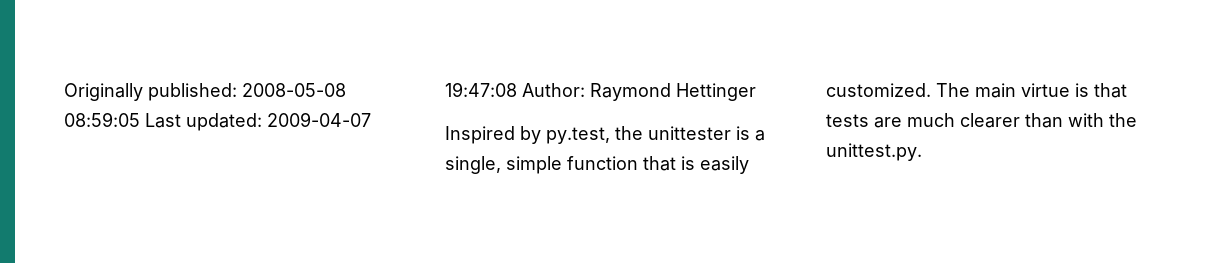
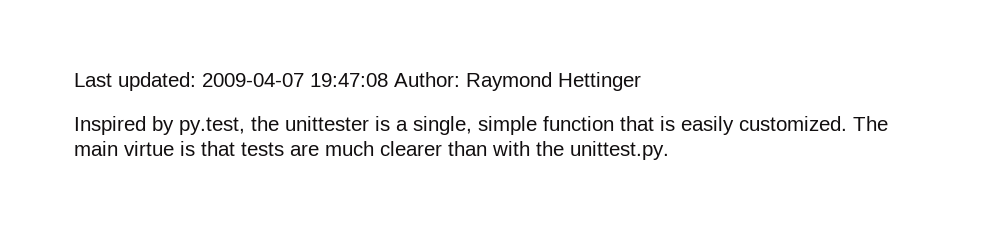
[64,83,346,101] [64,112,140,127] Originally published: 2008-05-08 08:59:05 -> (74, 80) none

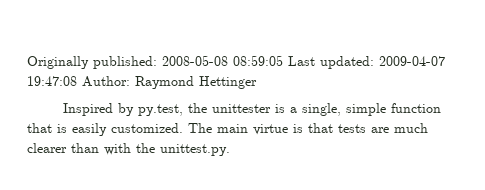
(74, 80) none -> [27,55,283,69] Originally published: 2008-05-08 08:59:05

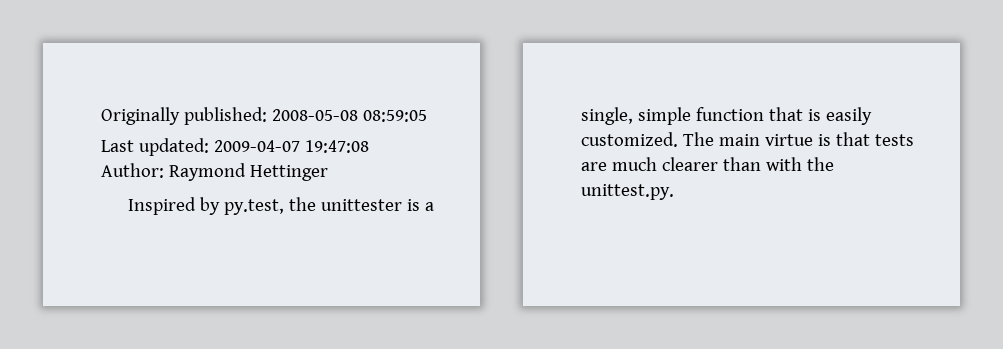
(283, 60) none -> (427, 116) //
(77, 81) none -> (369, 146) //

